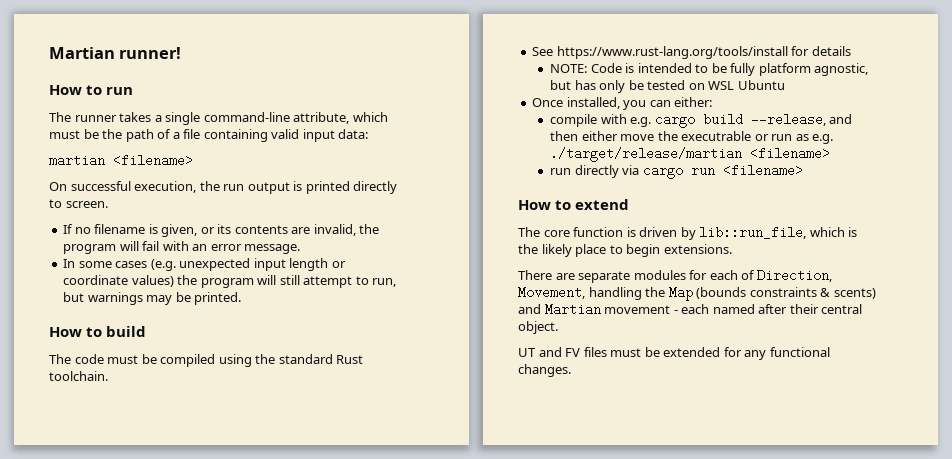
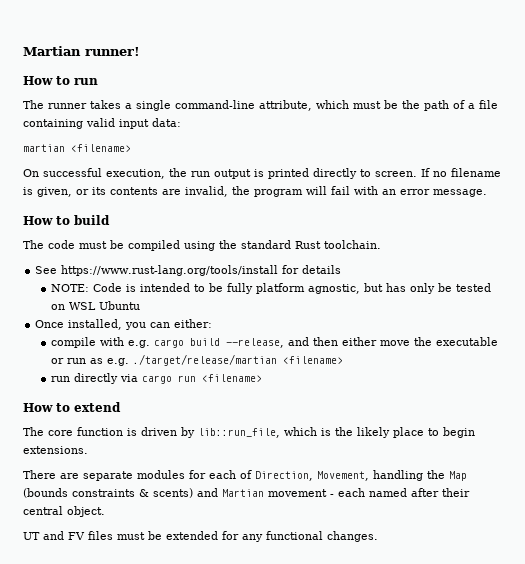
(108, 204) // -> (417, 174) none
[63,258,346,271] [63,275,397,288] [63,292,242,305] // In some cases (e.g. unexpected input length or coordinate values) the program will still attempt to run, but warnings may be printed. -> (487, 193) none
[681,131,752,141] executrable -> [435,337,498,346] executable

